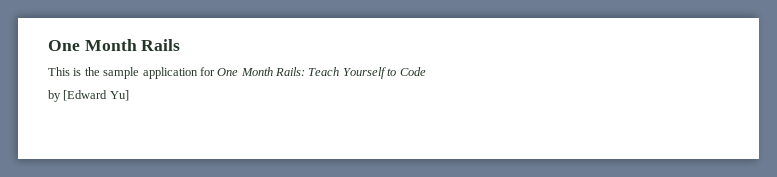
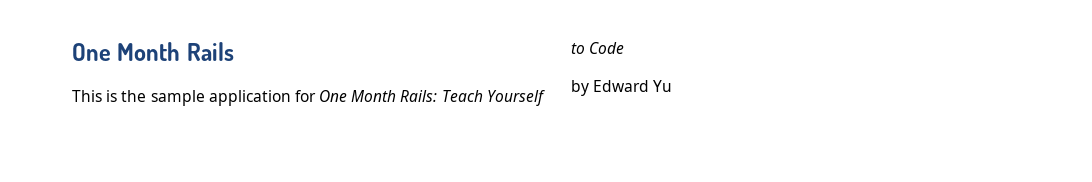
[63,90,129,101] [Edward Yu] -> [593,80,673,92] Edward Yu

